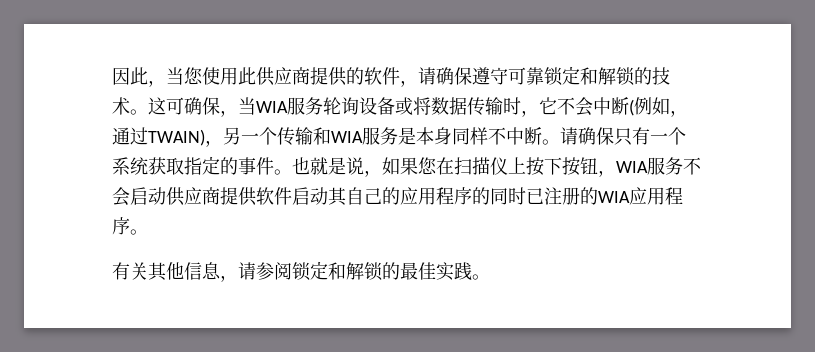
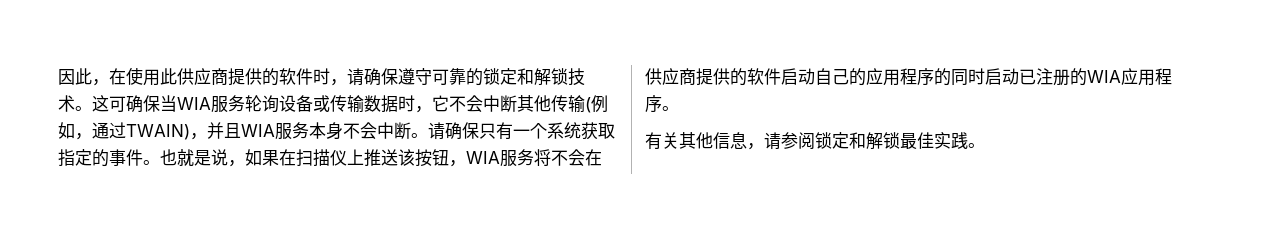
[166,67,203,85] 当您 -> [109,68,126,85] 在
(400, 76) none -> [313,68,330,85] 时
[544,66,652,86] 锁定和解锁的 -> [466,68,568,86] 的锁定和解锁
[220,110,238,117] ， -> (160, 103) none
[413,97,503,116] 将数据传输 -> [330,95,398,113] 传输数据
(629, 106) none -> [517,95,585,113] 其他传输
[223,127,506,146] 另一个传输和WIA服务是本身同样不 -> [207,122,377,140] 并且WIA服务本身不会
[418,157,437,175] 您 -> (279, 158) none
[526,157,562,176] 按下 -> [364,149,415,167] 推送该
[683,157,701,175] [112,187,257,206] 不会启动供应商提供 -> [534,149,602,166] [645,68,747,86] 将不会在供应商提供的
[328,187,347,206] 其 -> (815, 76) none
(526, 196) none -> [985,68,1019,85] 启动
[382,262,400,280] 的 -> (900, 140) none

